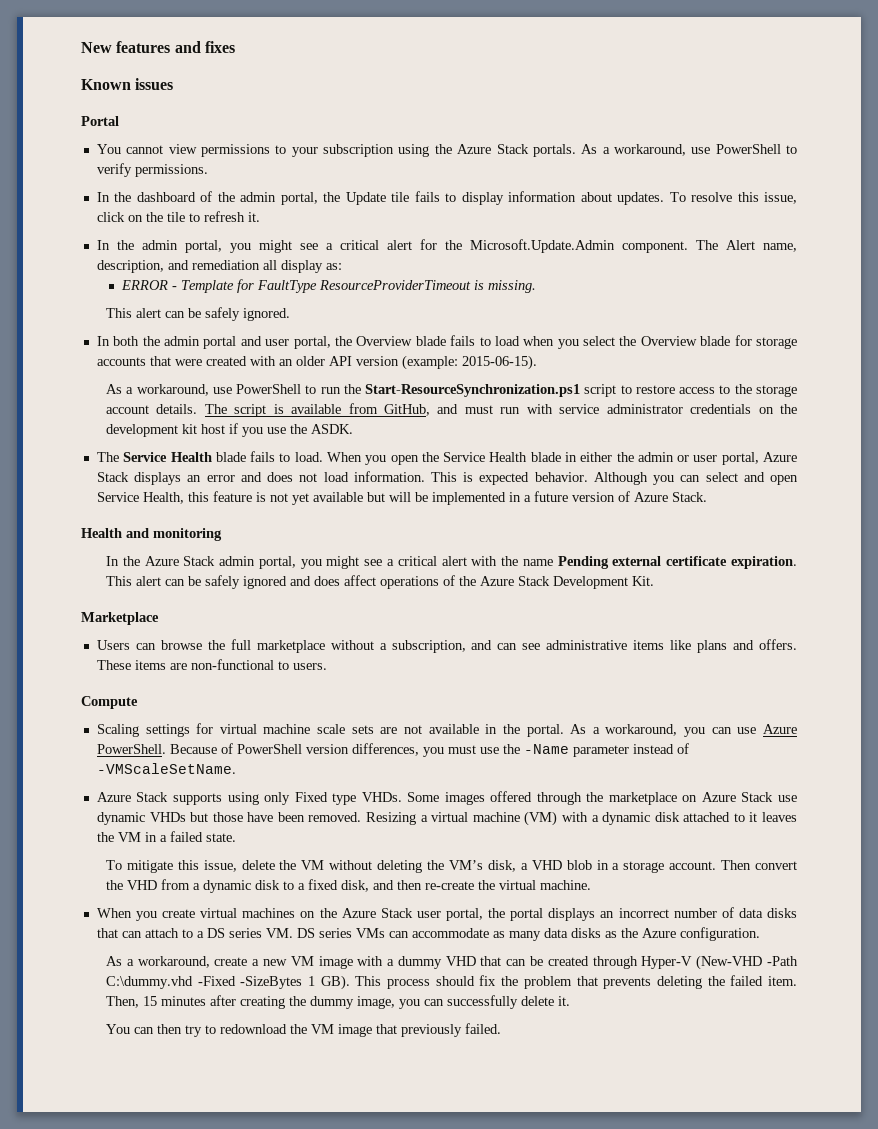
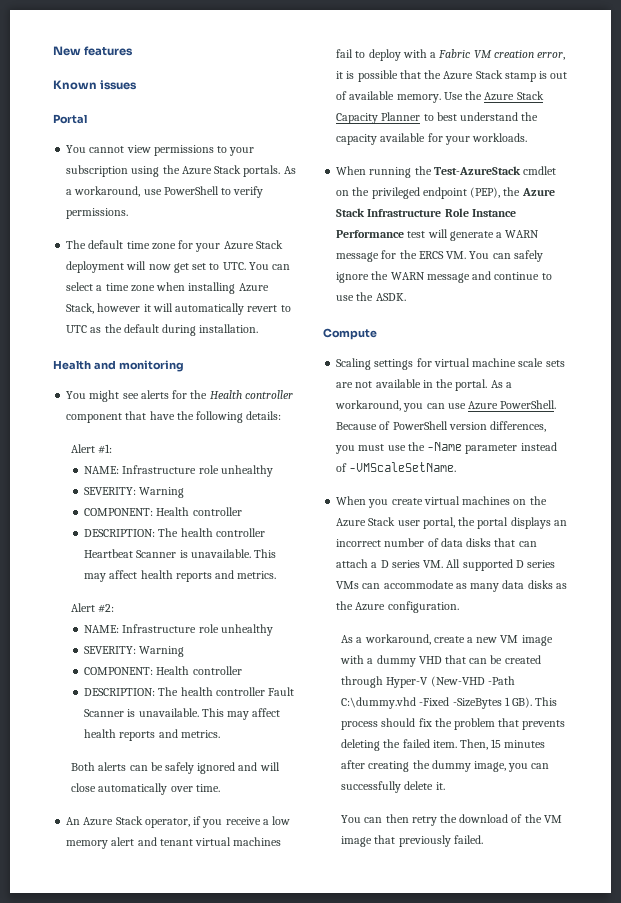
[174,41,235,53] and fixes -> (134, 51) none
[96,191,798,205] [96,211,260,222] [96,239,797,253] [96,260,342,273] [120,279,536,293] [105,307,290,321] [96,335,797,349] [96,355,537,370] [105,384,798,397] [105,403,798,417] [105,423,353,437] [96,451,798,465] [96,471,799,485] [96,491,707,505] [81,528,222,541] [105,556,797,569] [105,576,161,586] In the dashboard of the admin portal, the Update tile fails to display information about updates. To resolve this issue, click on the tile to refresh it. // In the admin portal, you might see a critical alert for the Microsoft.Update.Admin component. The Alert name, description, and remediation all display as: // ERROR - Template for FaultType ResourceProviderTimeout is missing. // This alert can be safely ignored. // In both the admin portal and user portal, the Overview blade fails to load when you select the Overview blade for storage accounts that were created with an older API version (example: 2015-06-15). // As a workaround, use PowerShell to run the Start-ResourceSynchronization.ps1 script to restore access to the storage account details. The script is available from GitHub, and must run with service administrator credentials on the development kit host if you use the ASDK. // The Service Health blade fails to load. When you open the Service Health blade in either the admin or user portal, Azure Stack displays an error and does not load information. This is expected behavior. Although you can select and open Service Health, this feature is not yet available but will be implemented in a future version of Azure Stack. // Health and monitoring // In the Azure Stack admin portal, you might see a critical alert with the name Pending external certificate expiration. This alert -> [66,240,283,252] [66,261,291,273] [66,282,269,294] [66,303,291,315] [66,324,259,336] [53,360,184,372] [66,390,293,402] [66,411,282,423] [71,444,113,454] [84,465,273,477] [84,487,185,498] [84,507,242,516] [84,528,265,537] [84,549,277,558] [84,570,277,582] [71,603,115,613] [84,624,273,636] [84,646,185,657] [84,666,242,675] [84,687,295,696] [84,708,281,720] [84,729,220,741] [71,762,127,771] The default time zone for your Azure Stack deployment will now get set to UTC. You can select a time zone when installing Azure Stack, however it will automatically revert to UTC as the default during installation. // Health and monitoring // You might see alerts for the Health controller component that have the following details: // Alert #1: // NAME: Infrastructure role unhealthy // SEVERITY: Warning // COMPONENT: Health controller // DESCRIPTION: The health controller Heartbeat Scanner is unavailable. This may affect health reports and metrics. // Alert #2: // NAME: Infrastructure role unhealthy // SEVERITY: Warning // COMPONENT: Health controller // DESCRIPTION: The health controller Fault Scanner is unavailable. This may affect health reports and metrics. // Both alerts
[313,575,654,589] [81,612,159,625] [96,639,798,653] [96,659,327,670] does affect operations of the Azure Stack Development Kit. // Marketplace // Users can browse the full marketplace without a subscription, and can see administrative items like plans and offers. These items are non-functional to users. -> [259,762,280,771] [71,783,220,795] [66,816,291,828] [66,837,282,849] [336,49,566,61] [336,70,568,82] [336,91,544,103] [336,112,539,124] [336,133,528,145] [336,166,557,178] [336,187,555,199] [336,208,516,217] [336,229,540,241] [336,250,543,262] [336,271,552,283] [336,292,406,301] will close automatically over time. // An Azure Stack operator, if you receive a low memory alert and tenant virtual machines fail to deploy with a Fabric VM creation error, it is possible that the Azure Stack stamp is out of available memory. Use the Azure Stack Capacity Planner to best understand the capacity available for your workloads. // When running the Test-AzureStack cmdlet on the privileged endpoint (PEP), the Azure Stack Infrastructure Role Instance Performance test will generate a WARN message for the ERCS VM. You can safely ignore the WARN message and continue to use the ASDK.
[96,791,797,805] [96,811,797,826] [96,831,236,842] [105,860,797,873] [105,879,591,893] // Azure Stack supports using only Fixed type VHDs. Some images offered through the marketplace on Azure Stack use dynamic VHDs but those have been removed. Resizing a virtual machine (VM) with a dynamic disk attached to it leaves the VM in a failed state. // To mitigate this issue, delete the VM without deleting the VM’s disk, a VHD blob in a storage account. Then convert the VHD from a dynamic disk to a fixed disk, and then re-create the virtual machine. -> (457, 467) none
[181,928,315,938] to a DS series VM. DS -> [371,559,524,571] a D series VM. All supported D
[184,1024,287,1037] try to redownload -> [411,814,523,826] retry the download of

